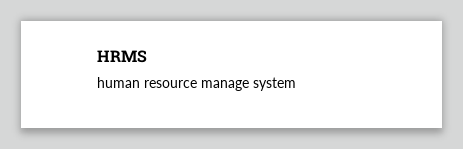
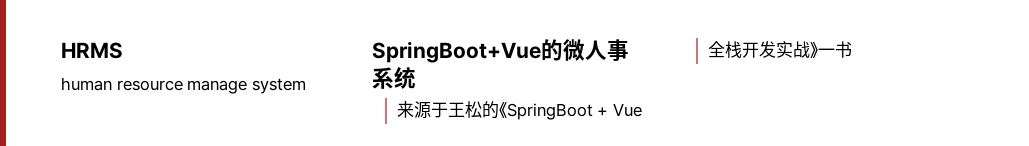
(296, 84) none -> [372,39,629,63] [372,66,416,89] [396,101,642,120] [707,41,852,59] // SpringBoot+Vue的微人事系统 // 来源于王松的《SpringBoot + Vue全栈开发实战》一书

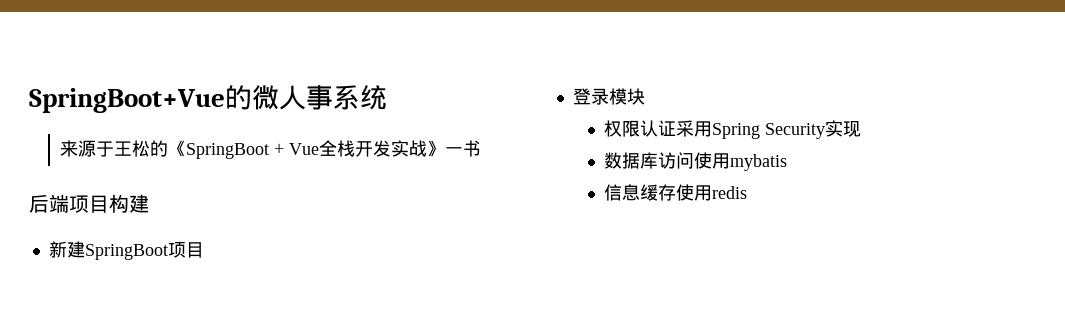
[61,42,123,59] [61,77,306,94] HRMS // human resource manage system // -> (29, 100) none
(852, 49) none -> [29,194,149,213] [48,241,204,260] [572,88,645,105] [603,120,861,139] [603,152,787,171] [603,184,747,201] // 后端项目构建 // 新建SpringBoot项目 // 登录模块 // 权限认证采用Spring Security实现 // 数据库访问使用mybatis // 信息缓存使用redis

